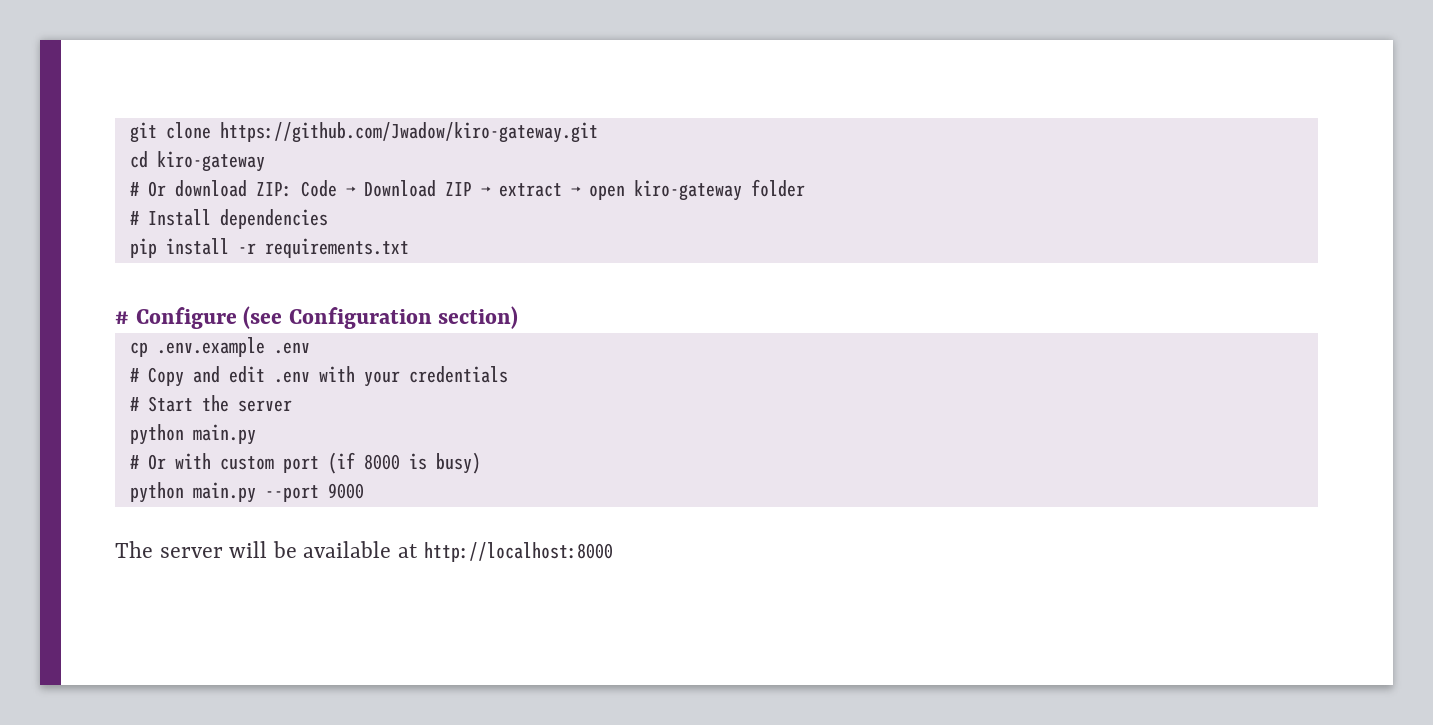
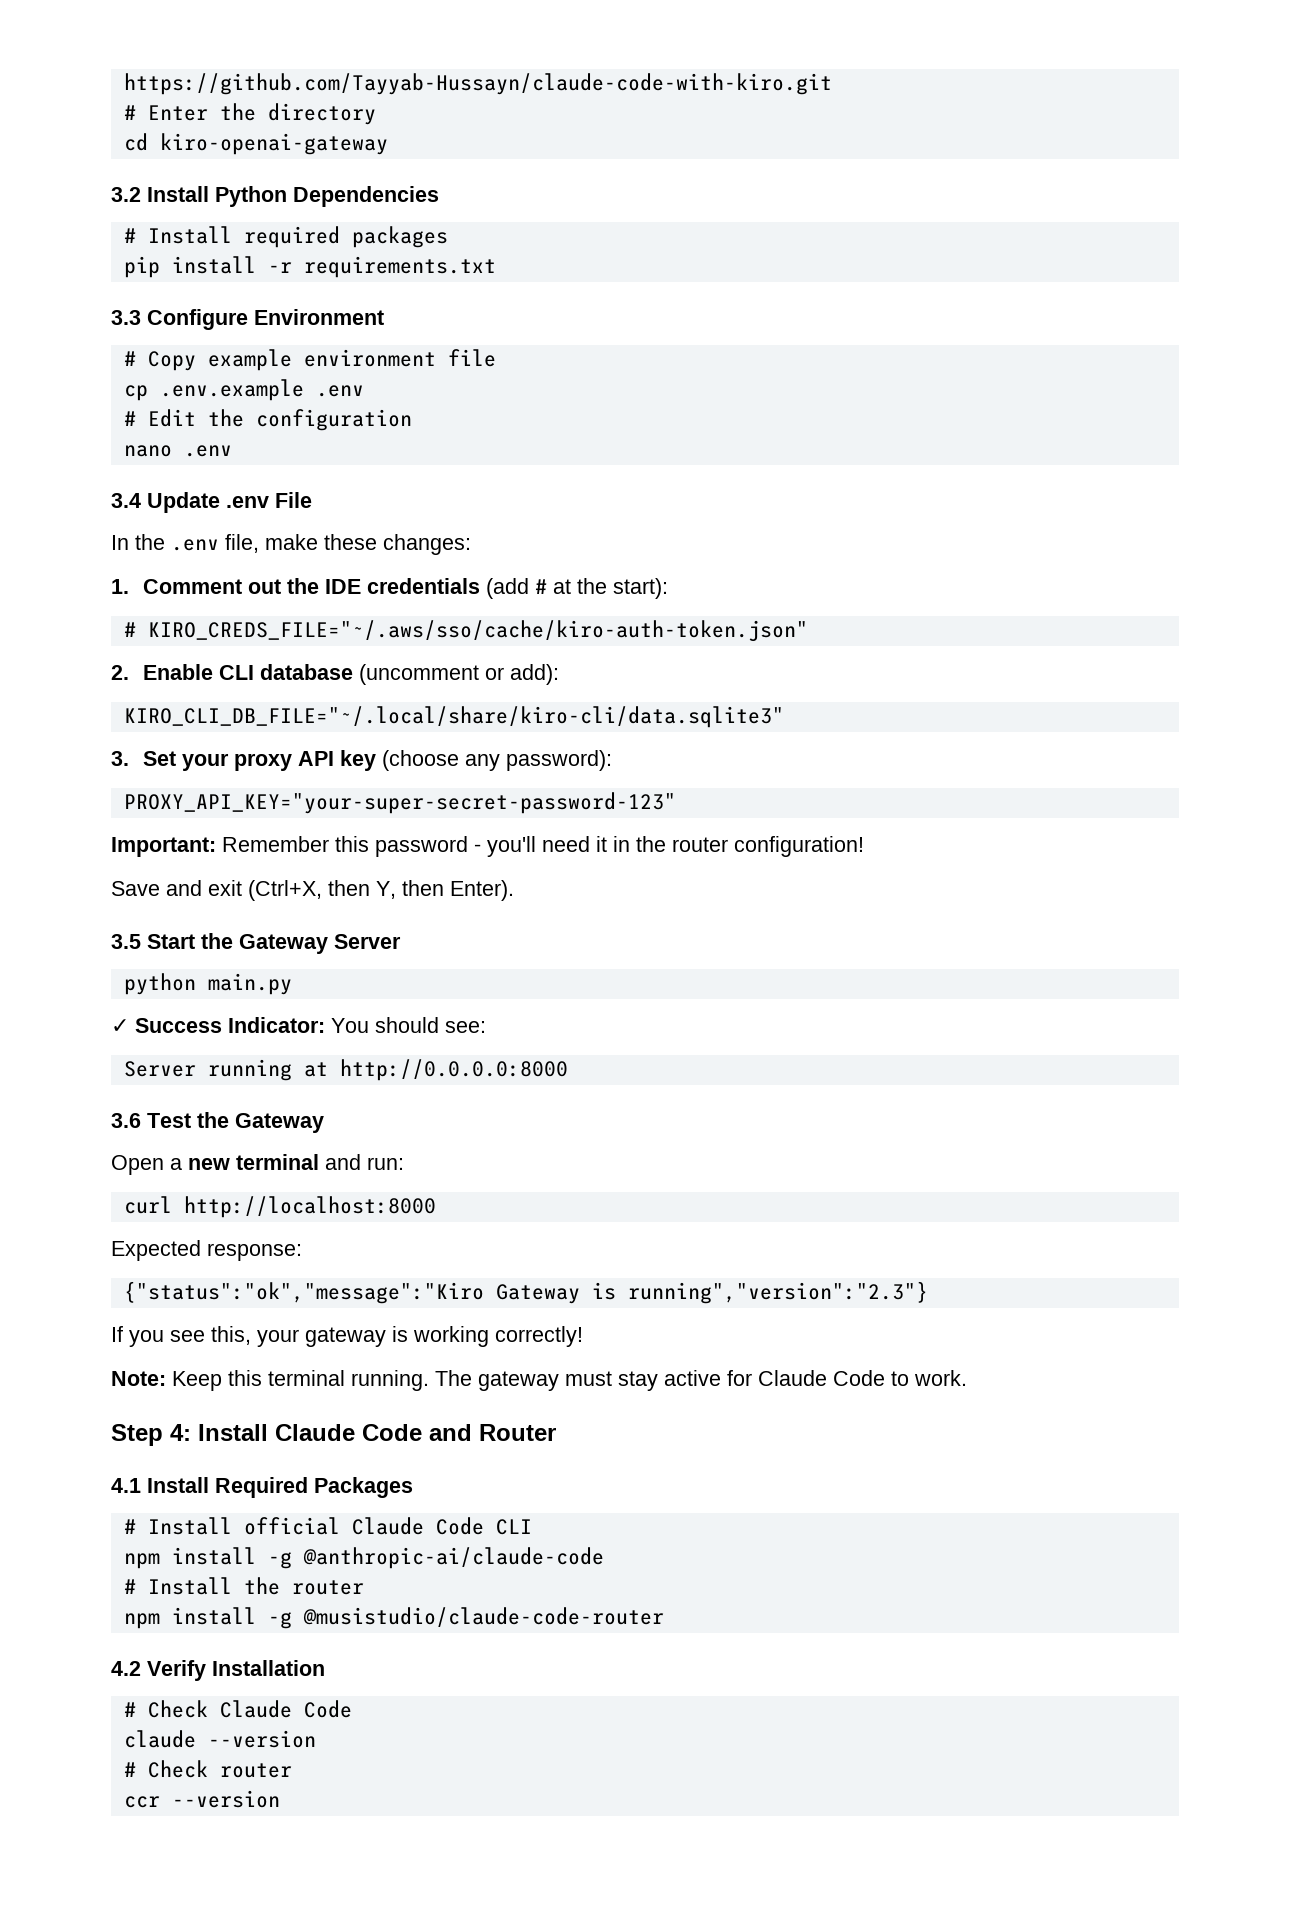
[129,122,598,143] [129,151,265,172] [129,179,805,201] [129,209,328,229] git clone https://github.com/Jwadow/kiro-gateway.git // cd kiro-gateway // # Or download ZIP: Code → Download ZIP → extract → open kiro-gateway folder // # Install dependencies -> [123,73,832,95] [123,103,376,125] [123,133,388,155] [111,186,439,207] [123,226,448,248] https://github.com/Tayyab-Hussayn/claude-code-with-kiro.git // # Enter the directory // cd kiro-openai-gateway // 3.2 Install Python Dependencies // # Install required packages
[115,306,519,329] [129,337,310,357] [129,366,508,387] [129,395,292,412] [129,424,256,445] [129,452,481,474] [129,482,364,503] [115,541,613,562] # Configure (see Configuration section) // cp .env.example .env // # Copy and edit .env with your credentials // # Start the server // python main.py // # Or with custom port (if 8000 is busy) // python main.py --port 9000 // The server will be available at http://localhost:8000 -> [111,309,384,330] [123,349,496,371] [123,379,364,401] [123,409,412,431] [123,445,232,457] [111,492,312,513] [111,534,471,555] [111,578,668,599] [123,620,808,642] [111,664,559,685] [123,706,784,728] [111,750,612,771] [123,792,676,814] [111,836,864,857] [111,880,514,901] [111,933,401,954] [123,973,292,995] [111,1017,486,1033] [123,1059,568,1081] [111,1112,324,1133] [111,1154,404,1175] [123,1196,436,1218] [111,1240,302,1261] [123,1281,928,1304] [111,1326,583,1347] [111,1370,967,1391] [111,1424,556,1446] [111,1477,413,1498] [123,1517,532,1535] [123,1547,604,1569] [123,1577,364,1595] [123,1607,664,1629] [111,1660,325,1681] [123,1700,352,1718] [123,1730,316,1748] [123,1760,292,1778] [123,1790,280,1808] 3.3 Configure Environment // # Copy example environment file // cp .env.example .env // # Edit the configuration // nano .env // 3.4 Update .env File // In the .env file, make these changes: // 1. Comment out the IDE credentials (add # at the start): // # KIRO_CREDS_FILE="~/.aws/sso/cache/kiro-auth-token.json" // 2. Enable CLI database (uncomment or add): // KIRO_CLI_DB_FILE="~/.local/share/kiro-cli/data.sqlite3" // 3. Set your proxy API key (choose any password): // PROXY_API_KEY="your-super-secret-password-123" // Important: Remember this password - you'll need it in the router configuration! // Save and exit (Ctrl+X, then Y, then Enter). // 3.5 Start the Gateway Server // python main.py // ✓ Success Indicator: You should see: // Server running at http://0.0.0.0:8000 // 3.6 Test the Gateway // Open a new terminal and run: // curl http://localhost:8000 // Expected response: // {"status":"ok","message":"Kiro Gateway is running","version":"2.3"} // If you see this, your gateway is working correctly! // Note: Keep this terminal running. The gateway must stay active for Claude Code to work. // Step 4: Install Claude Code and Router // 4.1 Install Required Packages // # Install official Claude Code CLI // npm install -g @anthropic-ai/claude-code // # Install the router // npm install -g @musistudio/claude-code-router // 4.2 Verify Installation // # Check Claude Code // claude --version // # Check router // ccr --version

